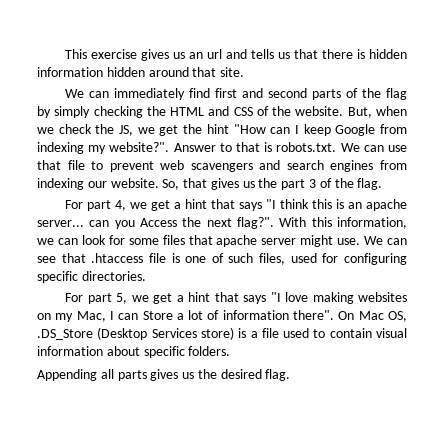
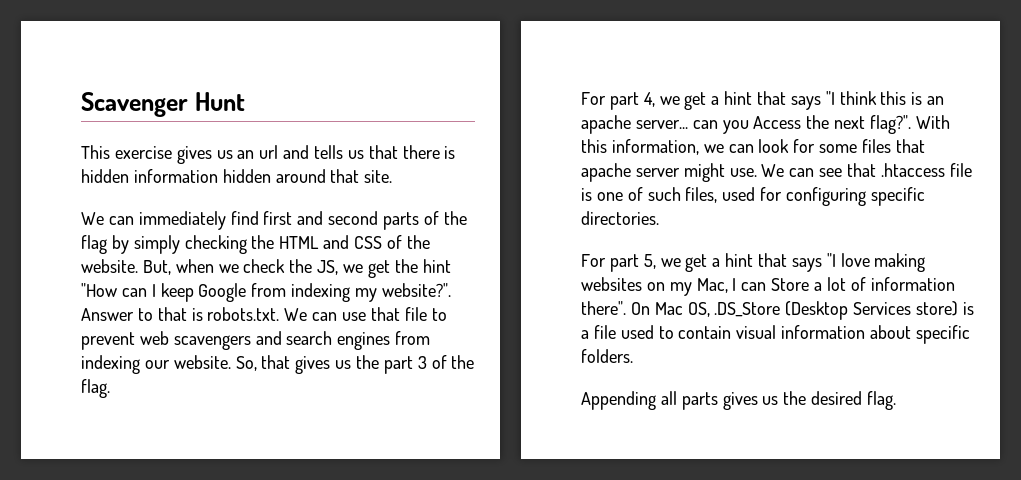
(65, 54) none -> [81,92,245,117] Scavenger Hunt //

